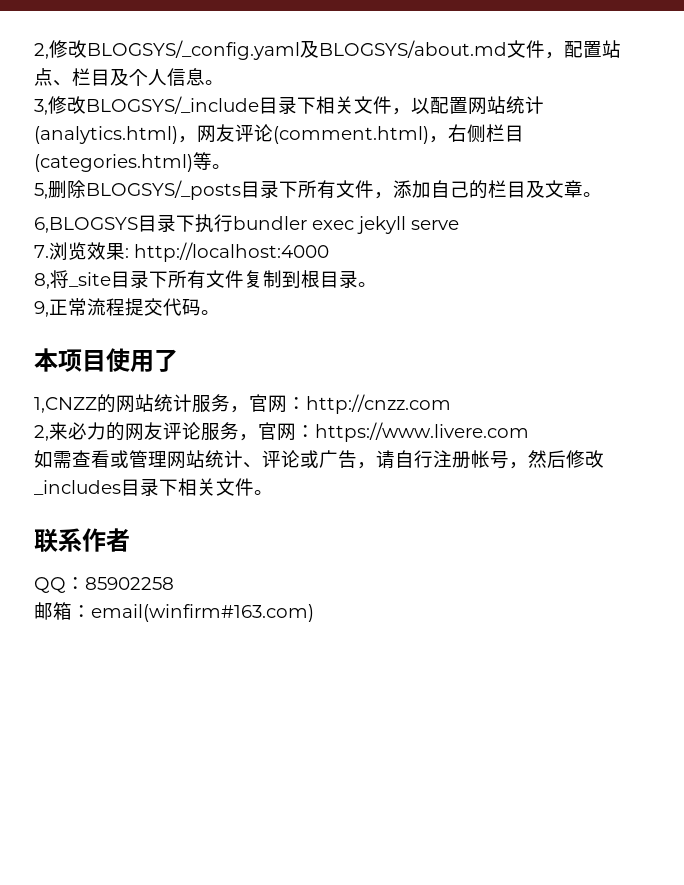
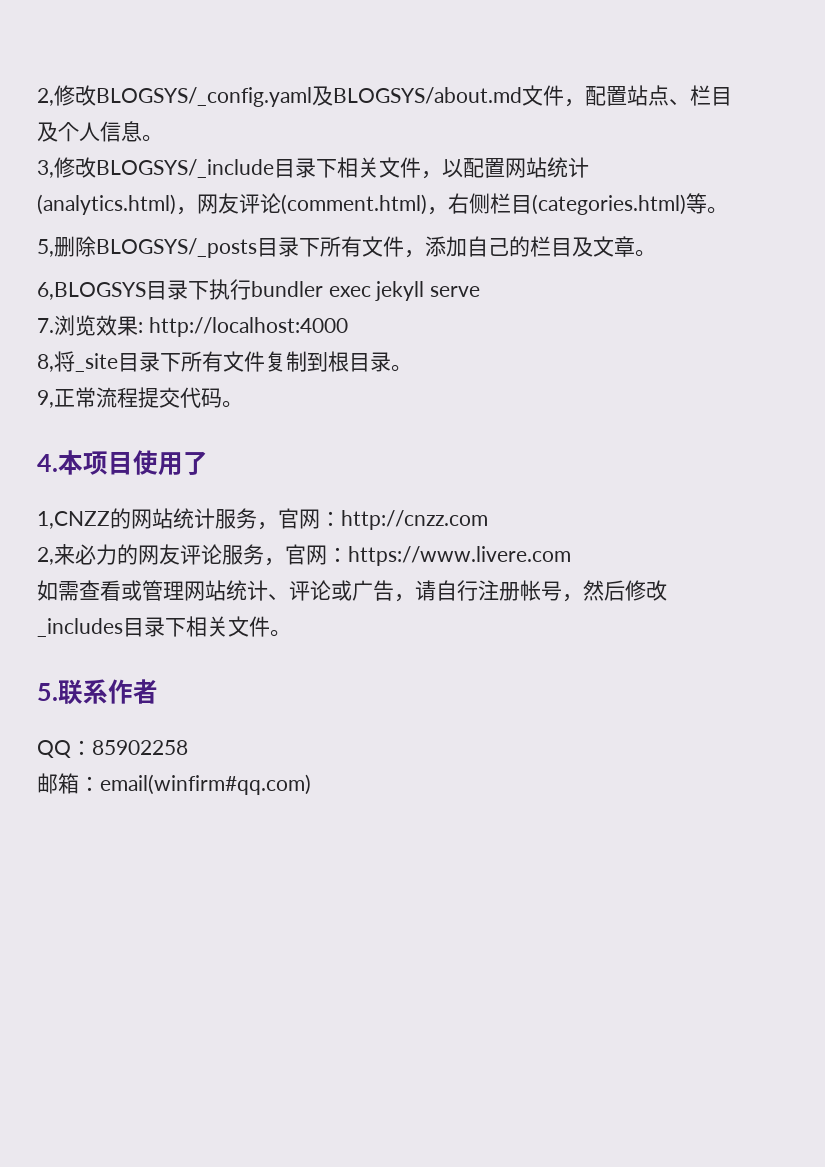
(220, 312) none -> [37,454,58,472] 4.
(273, 492) none -> [37,683,58,701] 5.
[91,604,314,622] email(winfirm#163.com) -> [100,774,311,795] email(winfirm#qq.com)

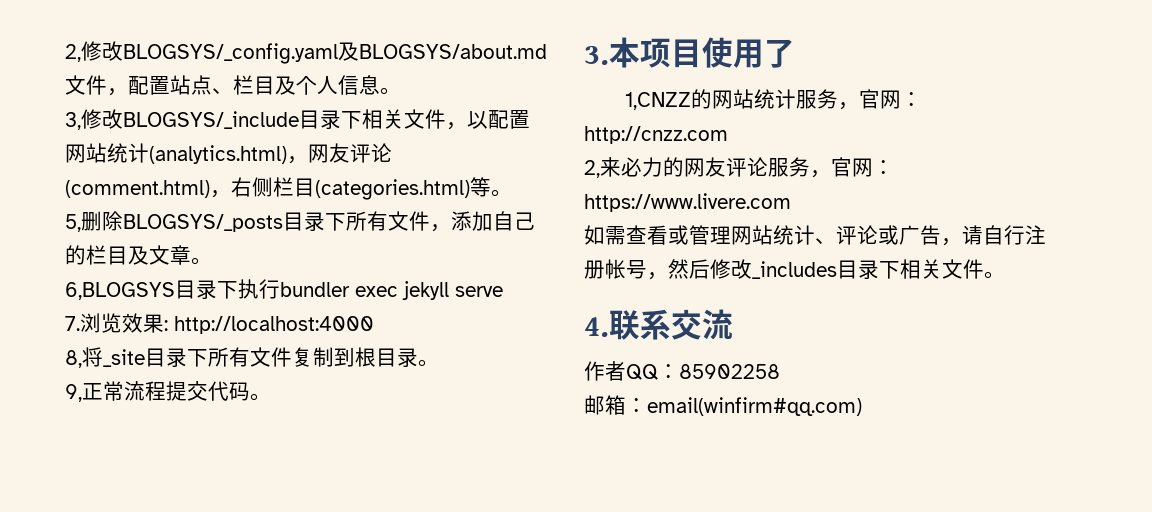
[37,454,58,472] 4. -> [584,46,609,65] 3.
[37,679,108,705] 5.联系 -> [584,309,733,340] 4.联系交流 //
(158, 691) // -> (626, 371) none

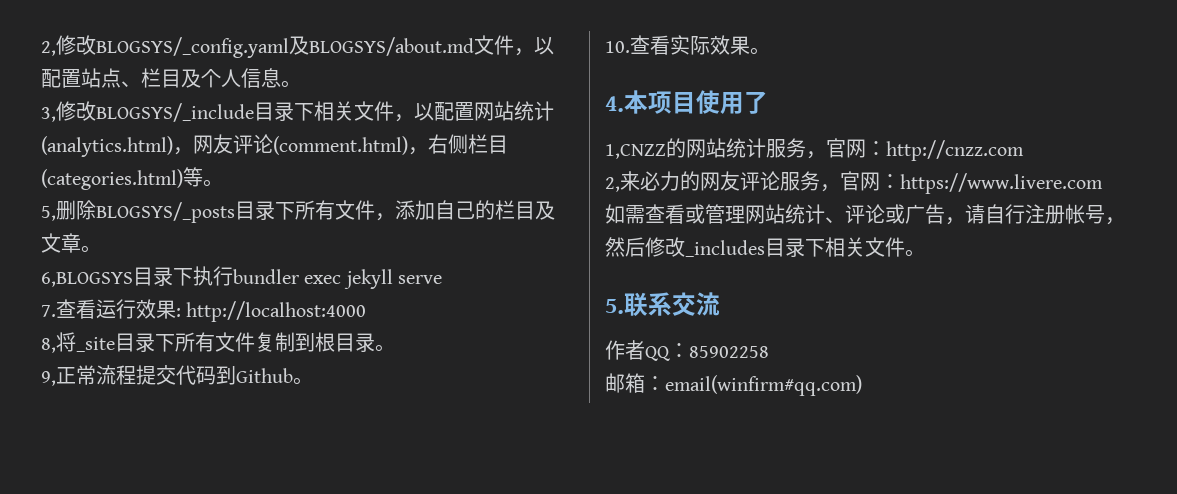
(128, 92) none -> [534,37,554,55] 以
[80,313,122,333] 浏览 -> [56,299,136,319] 查看运行
[250,393,271,401] [584,46,609,65] 。 // 3. -> [216,366,313,385] [605,35,770,55] [605,96,624,112] 到Github。 // 10.查看实际效果。 // 4.
[584,317,609,337] 4. -> [605,299,624,314] 5.

